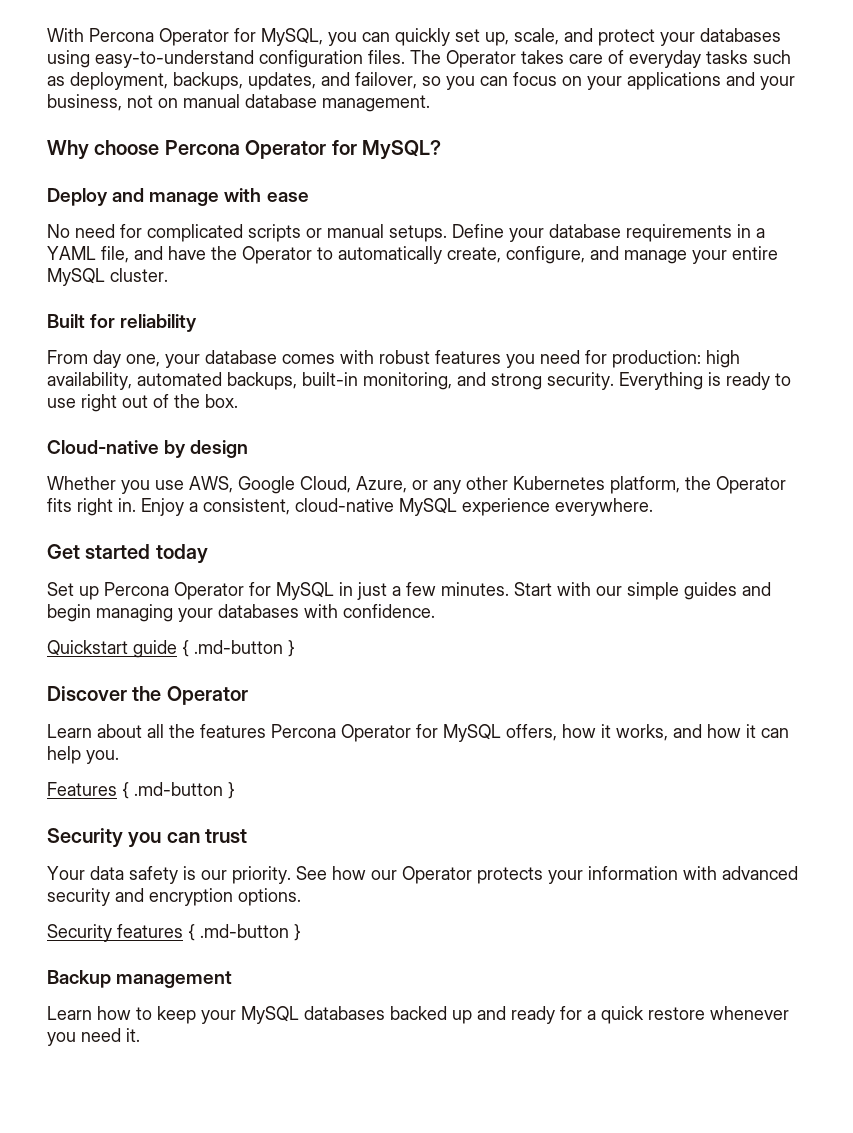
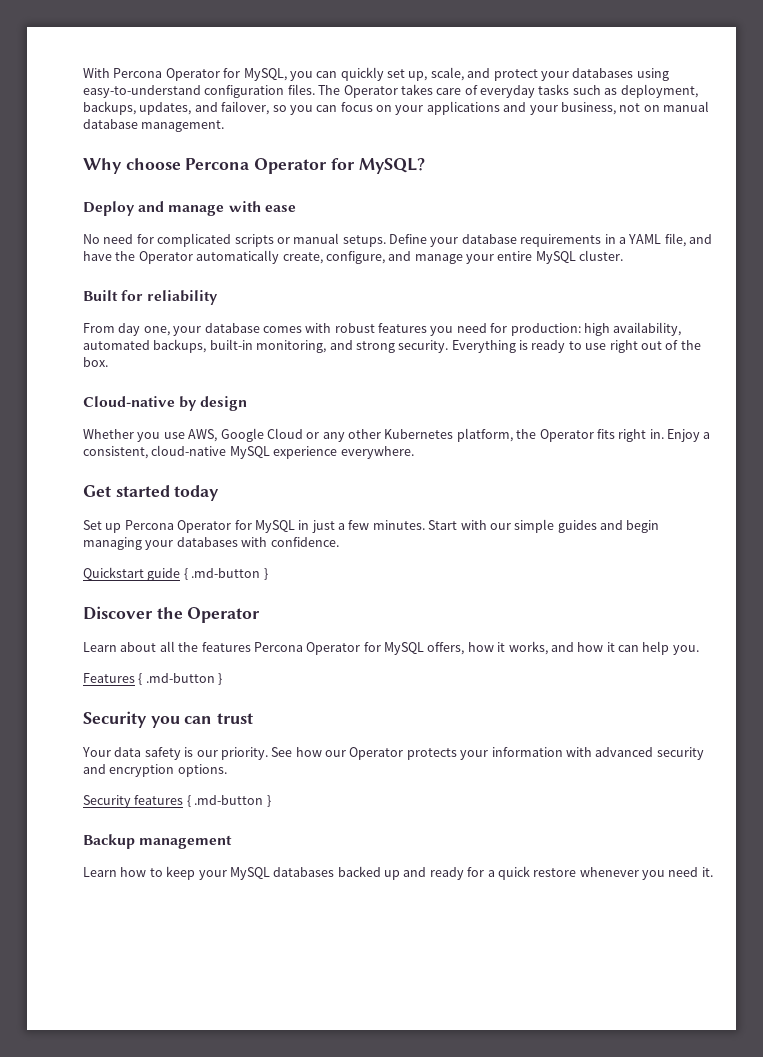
[317,247,333,260] to -> (193, 257) none
[300,476,407,493] Cloud, Azure, -> [266,428,303,439] Cloud

